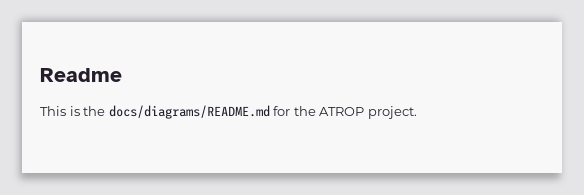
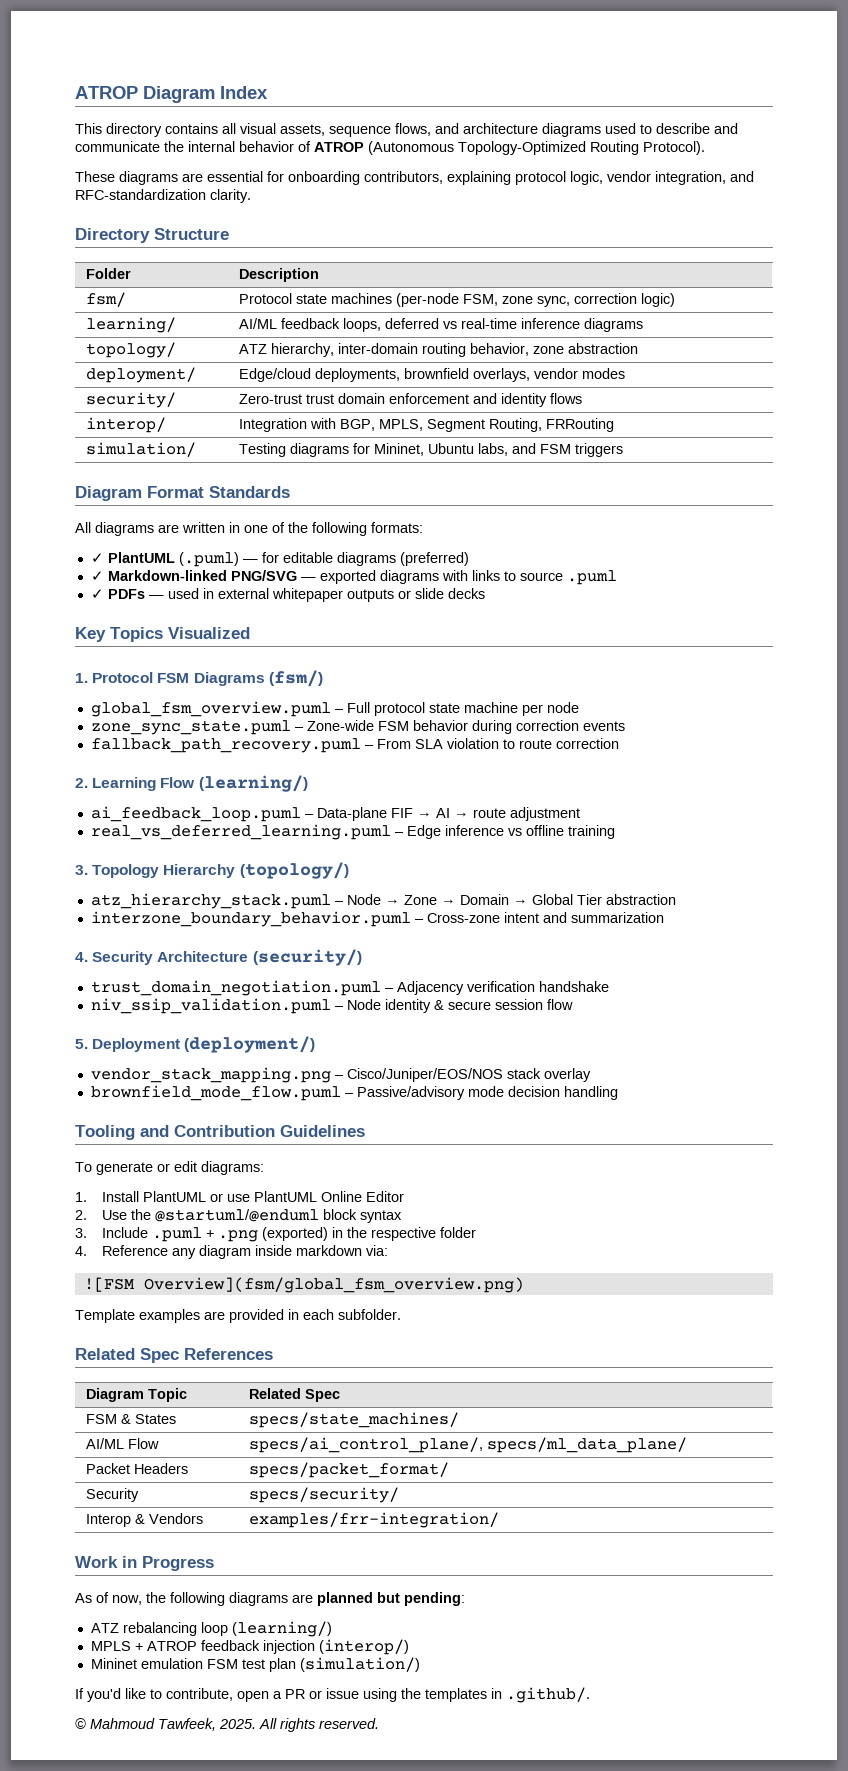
[40,68,122,82] [40,105,417,119] Readme // This is the docs/diagrams/README.md for the ATROP project. -> [75,86,268,103] [75,123,738,137] [75,141,705,155] [75,171,754,185] [75,189,251,203] [75,228,229,243] [85,268,131,279] [238,268,319,282] [85,292,126,307] [238,293,675,307] [85,317,176,333] [238,318,643,332] [85,342,176,358] [238,343,638,357] [85,367,196,383] [238,368,625,382] [85,392,176,408] [238,393,582,407] [85,417,166,433] [238,418,614,432] [85,442,196,457] [238,443,623,457] [75,486,290,501] [75,522,423,536] [90,552,469,567] [90,570,617,585] [90,588,485,602] [75,627,250,642] [75,670,323,687] [90,701,579,717] [90,720,625,735] [90,738,619,753] [75,775,308,792] [90,806,580,822] [90,824,615,840] [75,862,349,879] [90,893,676,909] [90,911,664,927] [75,949,362,966] [90,980,609,996] [90,998,573,1014] [75,1036,316,1053] [90,1067,591,1083] [90,1085,618,1101] [75,1125,365,1140] [75,1161,264,1175] [75,1191,405,1202] [75,1209,403,1223] [75,1227,477,1242] [75,1245,389,1259] [83,1277,524,1293] [75,1309,401,1323] [75,1348,273,1363] [85,1388,187,1402] [248,1388,340,1402] [85,1414,176,1424] [248,1412,459,1428] [85,1438,159,1449] [248,1437,687,1453] [85,1463,188,1474] [248,1462,449,1478] [85,1488,139,1502] [248,1487,399,1503] [85,1513,203,1527] [248,1512,499,1528] [75,1556,214,1571] [75,1592,465,1606] [90,1621,332,1637] [90,1639,409,1655] [90,1657,420,1672] [75,1687,590,1703] [75,1718,379,1732] ATROP Diagram Index // This directory contains all visual assets, sequence flows, and architecture diagrams used to describe and communicate the internal behavior of ATROP (Autonomous Topology-Optimized Routing Protocol). // These diagrams are essential for onboarding contributors, explaining protocol logic, vendor integration, and RFC-standardization clarity. // Directory Structure // Folder | Description // fsm/ | Protocol state machines (per-node FSM, zone sync, correction logic) // learning/ | AI/ML feedback loops, deferred vs real-time inference diagrams // topology/ | ATZ hierarchy, inter-domain routing behavior, zone abstraction // deployment/ | Edge/cloud deployments, brownfield overlays, vendor modes // security/ | Zero-trust trust domain enforcement and identity flows // interop/ | Integration with BGP, MPLS, Segment Routing, FRRouting // simulation/ | Testing diagrams for Mininet, Ubuntu labs, and FSM triggers // Diagram Format Standards // All diagrams are written in one of the following formats: // ✓ PlantUML (.puml) — for editable diagrams (preferred) // ✓ Markdown-linked PNG/SVG — exported diagrams with links to source .puml // ✓ PDFs — used in external whitepaper outputs or slide decks // Key Topics Visualized // 1. Protocol FSM Diagrams (fsm/) // global_fsm_overview.puml – Full protocol state machine per node // zone_sync_state.puml – Zone-wide FSM behavior during correction events // fallback_path_recovery.puml – From SLA violation to route correction // 2. Learning Flow (learning/) // ai_feedback_loop.puml – Data-plane FIF → AI → route adjustment // real_vs_deferred_learning.puml – Edge inference vs offline training // 3. Topology Hierarchy (topology/) // atz_hierarchy_stack.puml – Node → Zone → Domain → Global Tier abstraction // interzone_boundary_behavior.puml – Cross-zone intent and summarization // 4. Security Architecture (security/) // trust_domain_negotiation.puml – Adjacency verification handshake // niv_ssip_validation.puml – Node identity & secure session flow // 5. Deployment (deployment/) // vendor_stack_mapping.png – Cisco/Juniper/EOS/NOS stack overlay // brownfield_mode_flow.puml – Passive/advisory mode decision handling // Tooling and Contribution Guidelines // To generate or edit diagrams: // 1. Install PlantUML or use PlantUML Online Editor // 2. Use the @startuml/@enduml block syntax // 3. Include .puml + .png (exported) in the respective folder // 4. Reference any diagram inside markdown via: // ![FSM Overview](fsm/global_fsm_overview.png) // Template examples are provided in each subfolder. // Related Spec References // Diagram Topic | Related Spec // FSM & States | specs/state_machines/ // AI/ML Flow | specs/ai_control_plane/, specs/ml_data_plane/ // Packet Headers | specs/packet_format/ // Security | specs/security/ // Interop & Vendors | examples/frr-integration/ // Work in Progress // As of now, the following diagrams are planned but pending: // ATZ rebalancing loop (learning/) // MPLS + ATROP feedback injection (interop/) // Mininet emulation FSM test plan (simulation/) // If you'd like to contribute, open a PR or issue using the templates in .github/. // © Mahmoud Tawfeek, 2025. All rights reserved.

